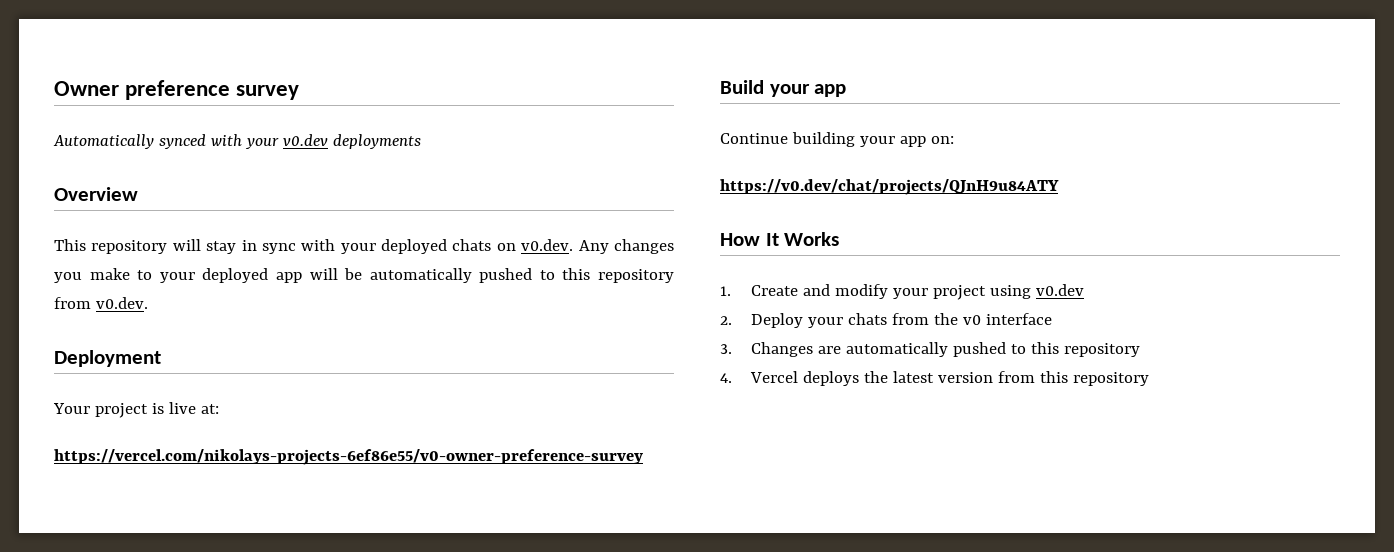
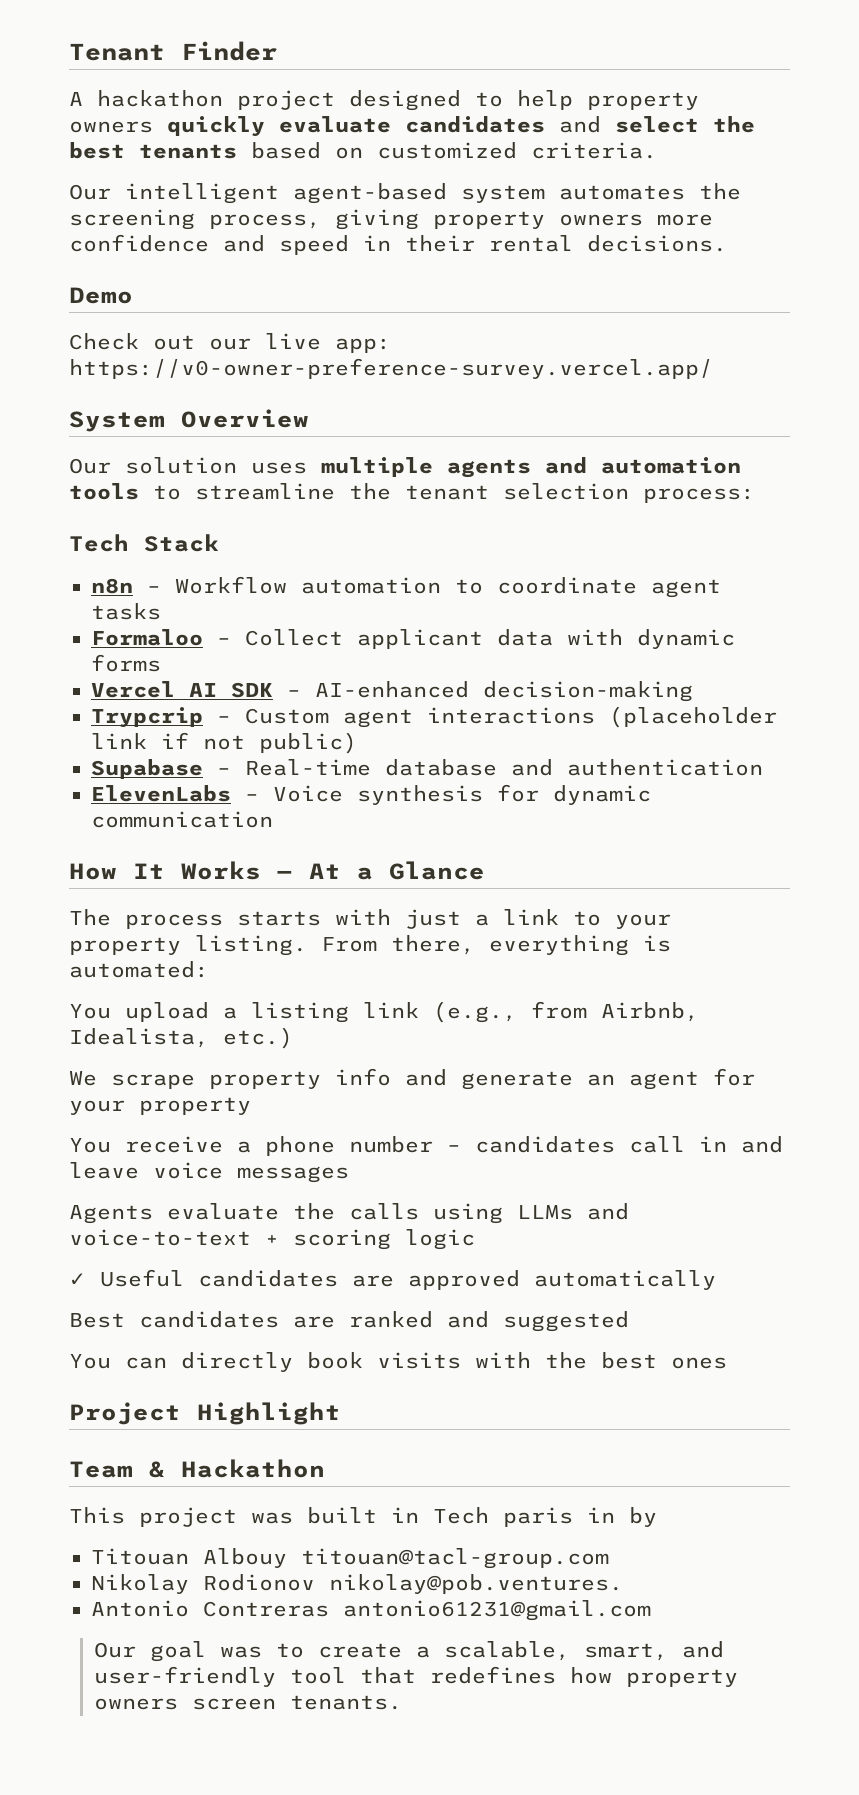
[54,80,300,100] [53,134,421,149] [54,187,138,201] [54,239,675,254] [54,268,674,283] [54,297,148,309] [54,350,161,367] [53,402,219,418] [54,449,643,465] [720,80,847,97] [720,132,954,147] [720,179,1059,195] [720,232,840,246] [720,284,1085,300] [720,313,1053,328] [720,342,1141,357] [720,371,1150,386] Owner preference survey // Automatically synced with your v0.dev deployments // Overview // This repository will stay in sync with your deployed chats on v0.dev. Any changes you make to your deployed app will be automatically pushed to this repository from v0.dev. // Deployment // Your project is live at: // https://vercel.com/nikolays-projects-6ef86e55/v0-owner-preference-survey // Build your app // Continue building your app on: // https://v0.dev/chat/projects/QJnH9u84ATY // How It Works // 1. Create and modify your project using v0.dev // 2. Deploy your chats from the v0 interface // 3. Changes are automatically pushed to this repository // 4. Vercel deploys the latest version from this repository -> [69,41,277,61] [69,90,699,111] [69,116,755,137] [69,142,657,159] [69,183,741,204] [69,209,713,230] [69,234,727,255] [69,287,133,304] [69,333,391,353] [69,358,713,379] [69,409,309,432] [69,457,741,478] [69,483,755,503] [69,534,219,552] [91,576,721,598] [91,603,161,620] [91,629,735,649] [91,654,161,672] [91,681,693,702] [91,706,777,728] [91,732,357,754] [91,759,763,779] [91,784,651,805] [91,811,273,828] [69,861,485,880] [69,909,671,929] [69,935,671,956] [69,961,209,978] [69,1001,699,1023] [69,1027,293,1049] [69,1068,755,1090] [69,1097,251,1115] [69,1136,783,1156] [69,1162,349,1183] [69,1203,629,1224] [69,1229,475,1250] [69,1269,716,1290] [69,1311,629,1332] [69,1352,727,1372] [69,1402,341,1425] [69,1459,325,1478] [69,1507,657,1527] [91,1548,609,1569] [91,1574,623,1594] [91,1600,651,1621] [94,1641,725,1662] [94,1666,739,1687] [94,1695,403,1710] Tenant Finder // A hackathon project designed to help property owners quickly evaluate candidates and select the best tenants based on customized criteria. // Our intelligent agent-based system automates the screening process, giving property owners more confidence and speed in their rental decisions. // Demo // Check out our live app: https://v0-owner-preference-survey.vercel.app/ // System Overview // Our solution uses multiple agents and automation tools to streamline the tenant selection process: // Tech Stack // n8n – Workflow automation to coordinate agent tasks // Formaloo – Collect applicant data with dynamic forms // Vercel AI SDK – AI-enhanced decision-making // Trypcrip – Custom agent interactions (placeholder link if not public) // Supabase – Real-time database and authentication // ElevenLabs – Voice synthesis for dynamic communication // How It Works — At a Glance // The process starts with just a link to your property listing. From there, everything is automated: // You upload a listing link (e.g., from Airbnb, Idealista, etc.) // We scrape property info and generate an agent for your property // You receive a phone number – candidates call in and leave voice messages // Agents evaluate the calls using LLMs and voice-to-text + scoring logic // ✓ Useful candidates are approved automatically // Best candidates are ranked and suggested // You can directly book visits with the best ones // Project Highlight // Team & Hackathon // This project was built in Tech paris in by // Titouan Albouy titouan@tacl-group.com // Nikolay Rodionov nikolay@pob.ventures. // Antonio Contreras antonio61231@gmail.com // Our goal was to create a scalable, smart, and user-friendly tool that redefines how property owners screen tenants.

